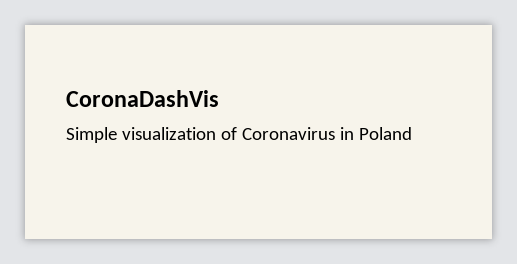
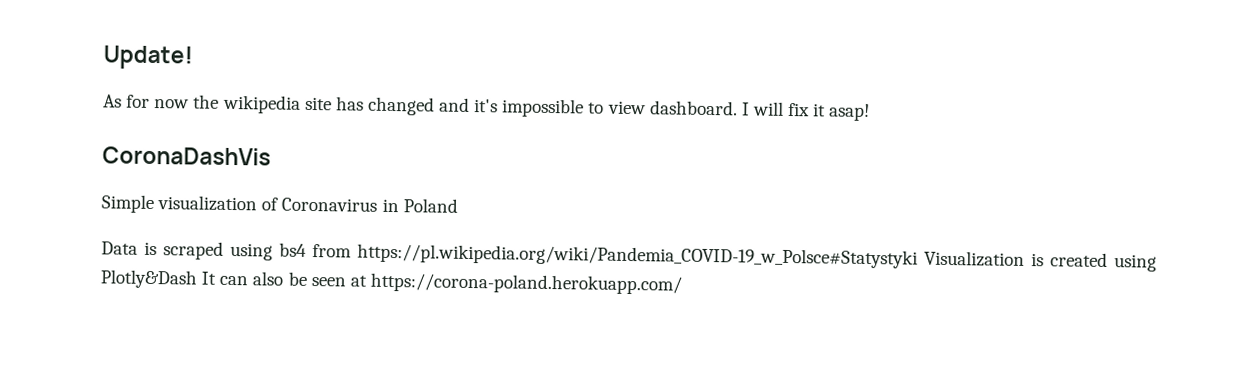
(66, 98) none -> [103,45,193,70] [103,94,871,122] Update! // As for now the wikipedia site has changed and it's impossible to view dashboard. I will fix it asap! //
(412, 133) none -> [101,241,1157,272] [100,269,682,295] // Data is scraped using bs4 from https://pl.wikipedia.org/wiki/Pandemia_COVID-19_w_Polsce#Statystyki Visualization is created using Plotly&Dash It can also be seen at https://corona-poland.herokuapp.com/

